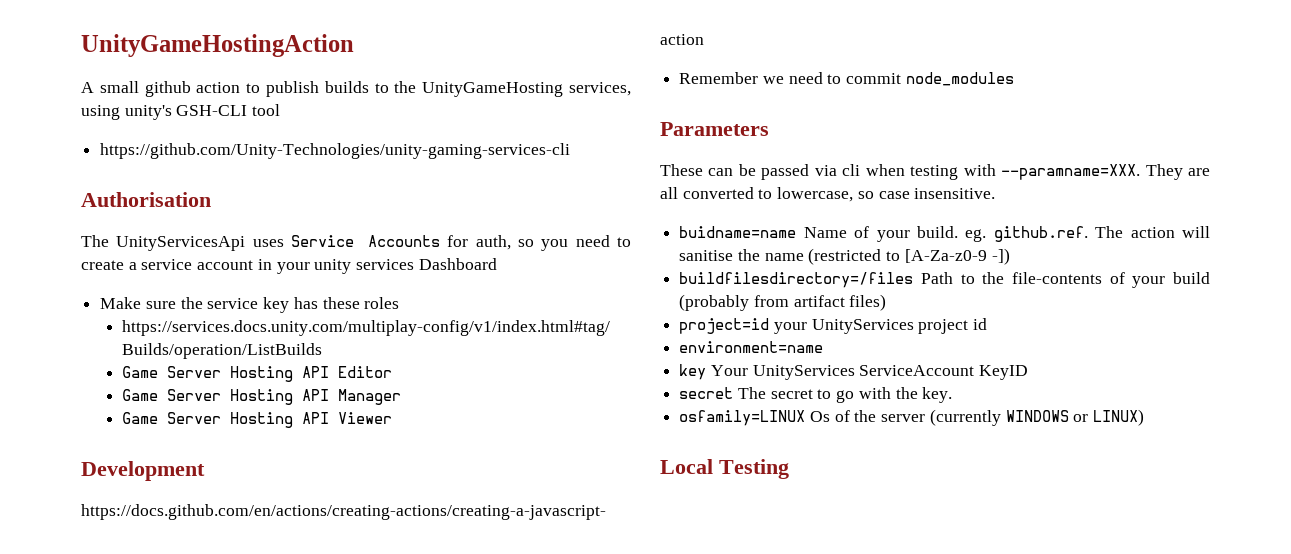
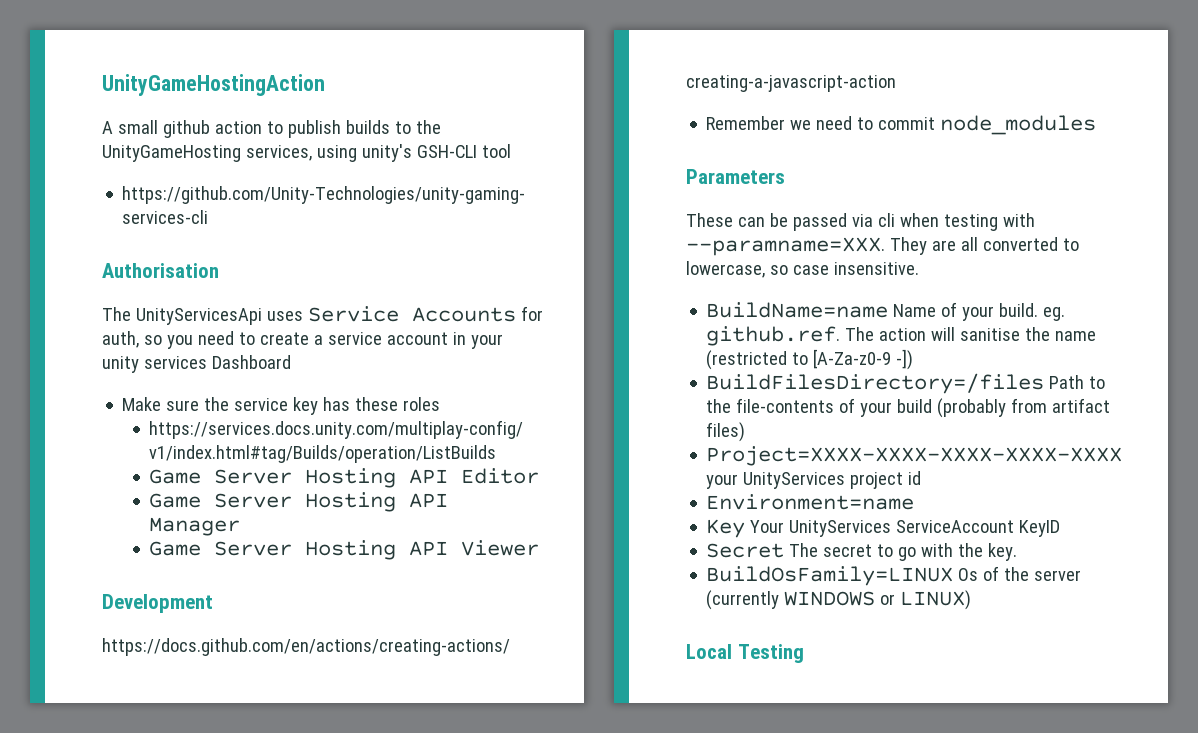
[679,226,797,238] buidname=name -> [706,302,889,318] BuildName=name
[679,272,914,288] buildfilesdirectory=/files -> [706,373,1045,394] BuildFilesDirectory=/files
[679,318,770,334] project=id -> [706,446,1123,466] Project=XXXX-XXXX-XXXX-XXXX-XXXX
[679,341,824,353] [679,364,707,380] environment=name // key -> [706,494,915,510] [706,519,746,538] Environment=name // Key
[679,387,734,399] secret -> [706,543,785,558] Secret
[679,410,806,426] osfamily=LINUX -> [706,566,954,586] BuildOsFamily=LINUX

